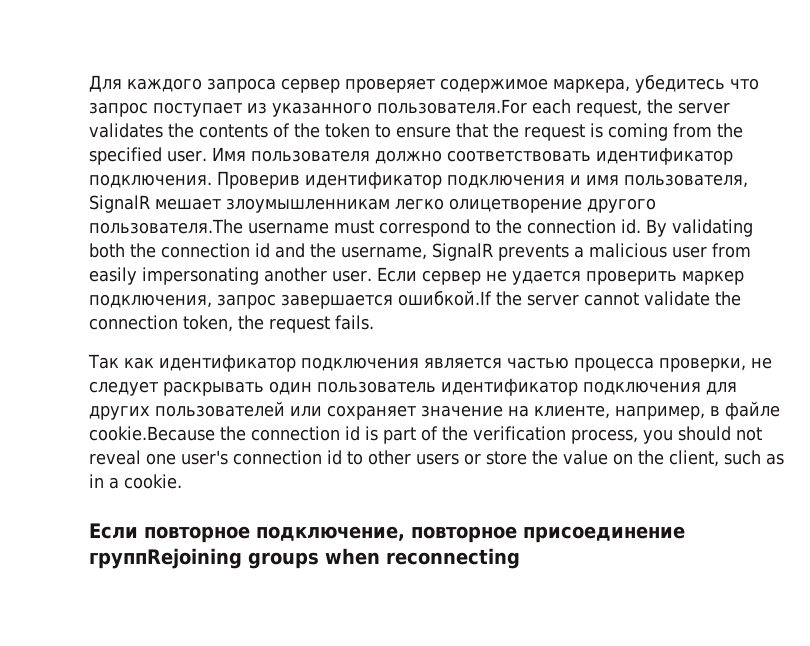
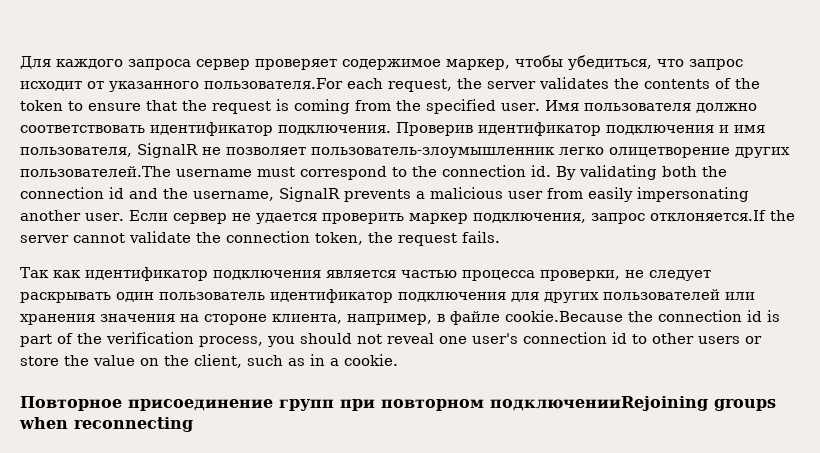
[553,75,759,93] [89,102,267,117] маркера, убедитесь что запрос поступает из -> [446,55,743,70] [20,81,104,91] маркер, чтобы убедиться, что запрос исходит от
[155,198,656,213] [89,219,243,234] мешает злоумышленникам легко олицетворение другого пользователя.The -> [202,147,790,158] [20,166,171,177] не позволяет пользователь-злоумышленник легко олицетворение других пользователей.The
[281,290,492,309] завершается ошибкой.If -> [649,210,766,221] отклоняется.If
[327,405,610,420] сохраняет значение на клиенте, -> [20,314,342,325] хранения значения на стороне клиента,
[89,523,685,543] [89,548,242,569] Если повторное подключение, повторное присоединение группRejoining -> [20,396,708,411] Повторное присоединение групп при повторном подключенииRejoining

